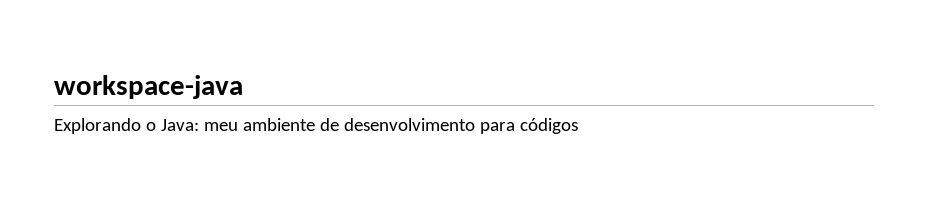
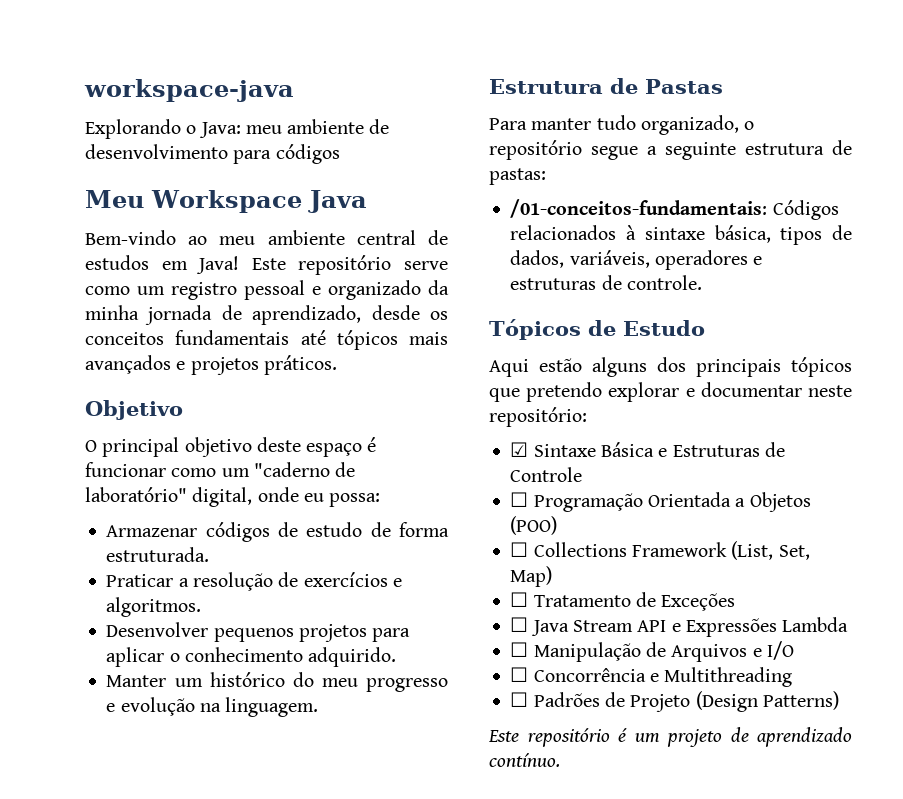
(578, 126) none -> [85,190,367,213] [85,230,448,245] [85,255,448,275] [85,280,449,300] [85,305,448,325] [85,330,448,350] [85,355,337,375] [85,400,183,420] [85,437,377,457] [85,462,356,477] [85,487,381,507] [106,522,449,542] [106,547,210,562] [106,572,402,591] [106,597,202,617] [106,622,411,642] [106,647,397,667] [106,672,449,692] [106,697,319,717] [489,78,723,94] [489,115,755,135] [489,140,852,160] [489,168,546,185] [510,199,839,220] [510,225,852,245] [510,250,763,270] [510,275,702,290] [489,319,705,340] [489,357,852,377] [489,382,852,402] [489,407,587,427] [510,442,785,457] [510,467,583,482] [510,492,811,512] [510,516,558,535] [510,541,810,560] [510,566,553,587] [510,592,736,611] [510,617,849,637] [510,641,794,662] [510,667,793,687] [510,691,839,712] [488,727,852,747] [489,753,560,767] // Meu Workspace Java // Bem-vindo ao meu ambiente central de estudos em Java! Este repositório serve como um registro pessoal e organizado da minha jornada de aprendizado, desde os conceitos fundamentais até tópicos mais avançados e projetos práticos. // Objetivo // O principal objetivo deste espaço é funcionar como um "caderno de laboratório" digital, onde eu possa: // Armazenar códigos de estudo de forma estruturada. // Praticar a resolução de exercícios e algoritmos. // Desenvolver pequenos projetos para aplicar o conhecimento adquirido. // Manter um histórico do meu progresso e evolução na linguagem. // Estrutura de Pastas // Para manter tudo organizado, o repositório segue a seguinte estrutura de pastas: // /01-conceitos-fundamentais: Códigos relacionados à sintaxe básica, tipos de dados, variáveis, operadores e estruturas de controle. // Tópicos de Estudo // Aqui estão alguns dos principais tópicos que pretendo explorar e documentar neste repositório: // ☑ Sintaxe Básica e Estruturas de Controle // ☐ Programação Orientada a Objetos (POO) // ☐ Collections Framework (List, Set, Map) // ☐ Tratamento de Exceções // ☐ Java Stream API e Expressões Lambda // ☐ Manipulação de Arquivos e I/O // ☐ Concorrência e Multithreading // ☐ Padrões de Projeto (Design Patterns) // Este repositório é um projeto de aprendizado contínuo.

